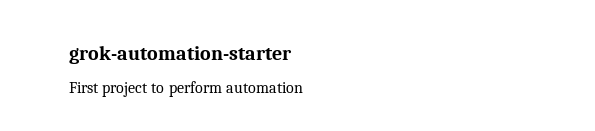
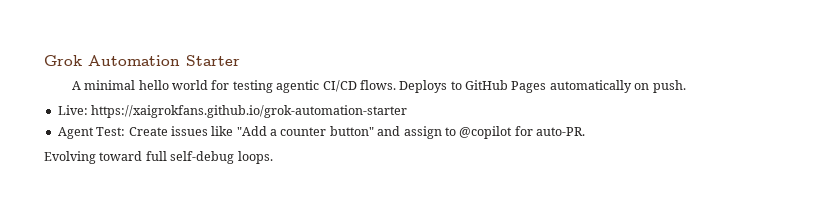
[69,45,292,64] [69,81,303,97] grok-automation-starter // First project to perform automation -> [44,55,240,66] [71,80,686,93] [57,105,408,118] [57,126,585,139] [44,151,273,164] Grok Automation Starter // A minimal hello world for testing agentic CI/CD flows. Deploys to GitHub Pages automatically on push. // Live: https://xaigrokfans.github.io/grok-automation-starter // Agent Test: Create issues like "Add a counter button" and assign to @copilot for auto-PR. // Evolving toward full self-debug loops.

